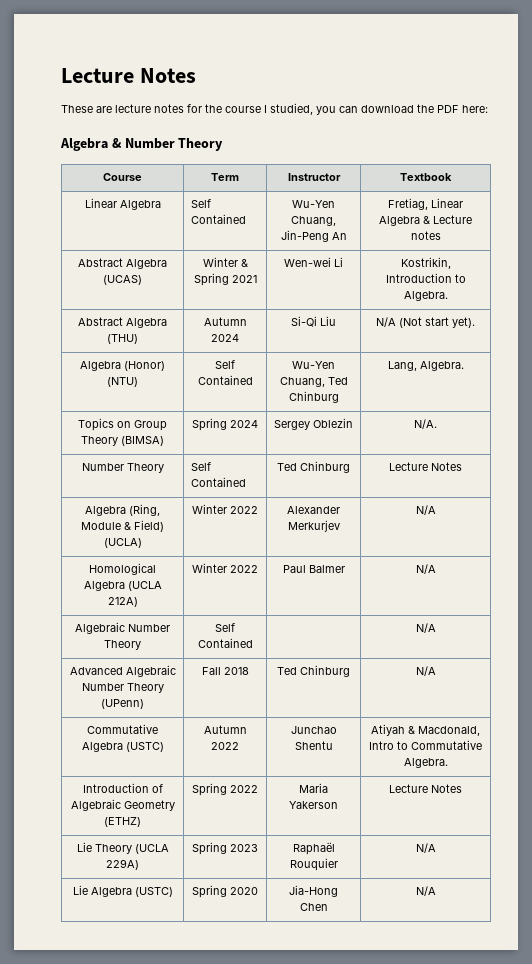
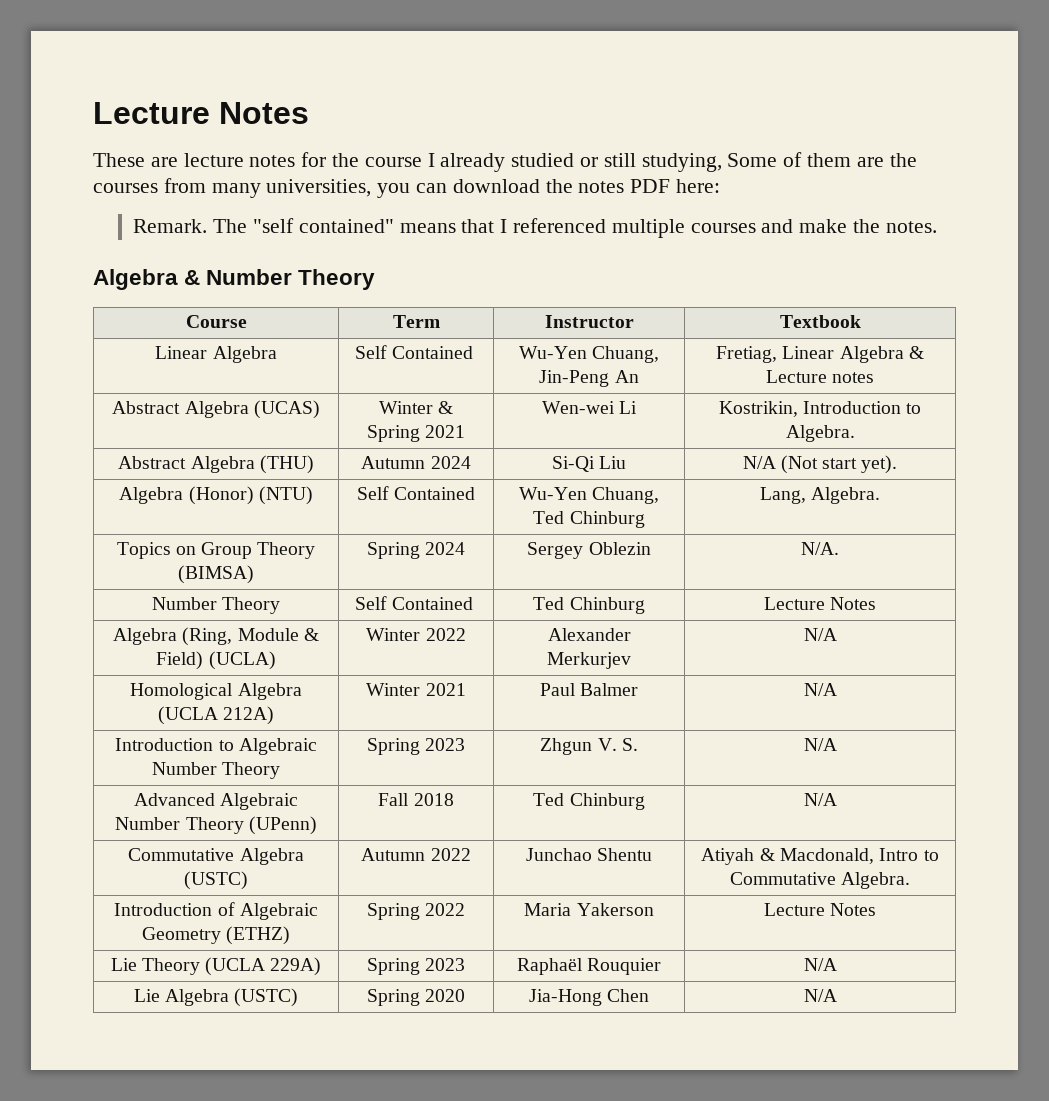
[270,103,313,115] studied, -> [440,152,917,172] [93,178,372,198] already studied or still studying, Some of them are the courses from many universities,
(434, 108) none -> [578,181,625,193] notes
(488, 109) none -> [133,218,937,238] // Remark. The "self contained" means that I referenced multiple courses and make the notes.
[230,565,258,573] 2022 -> [425,683,466,696] 2021
(436, 569) none -> [115,738,234,751] Introduction to
[215,623,235,632] [197,638,253,648] Self Contained | -> [366,738,466,755] [540,738,638,755] Spring 2023 | Zhgun V. S.

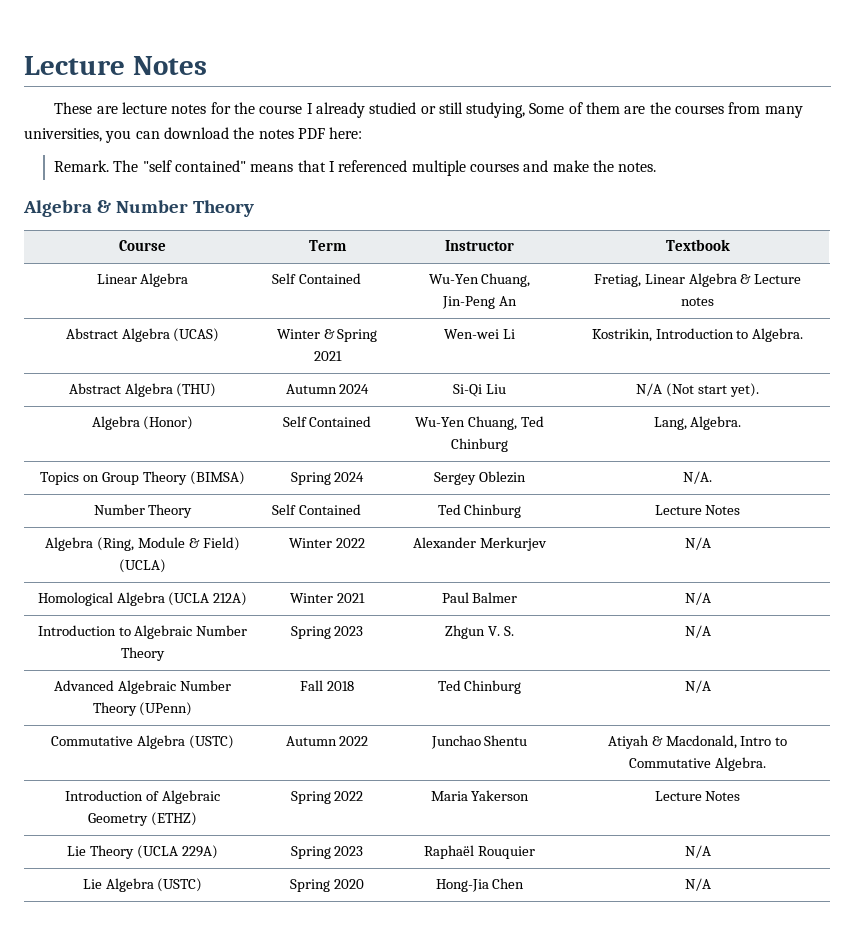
[258,486,313,505] (NTU) -> (194, 423) none
[528,989,602,1006] Jia-Hong -> [435,879,489,892] Hong-Jia

